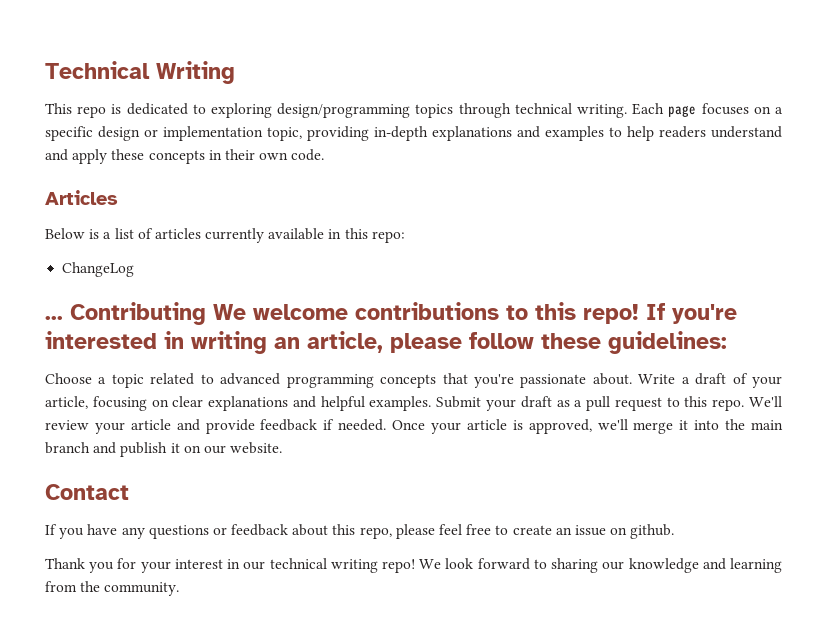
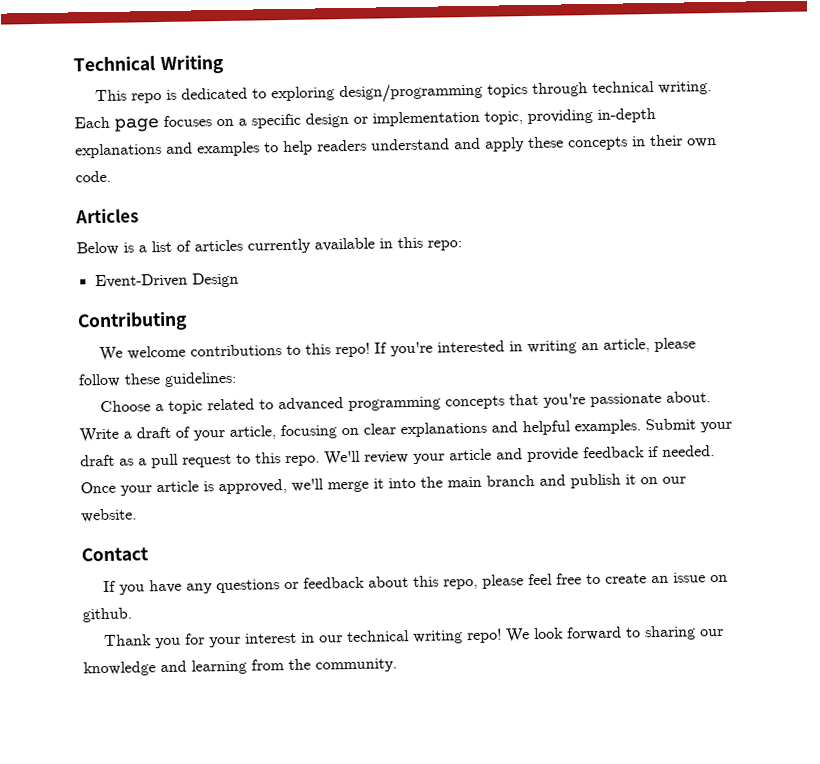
[62,262,135,277] [45,316,63,320] ChangeLog // ... -> [94,272,239,289] Event-Driven Design //
(206, 313) none -> (188, 321) //

